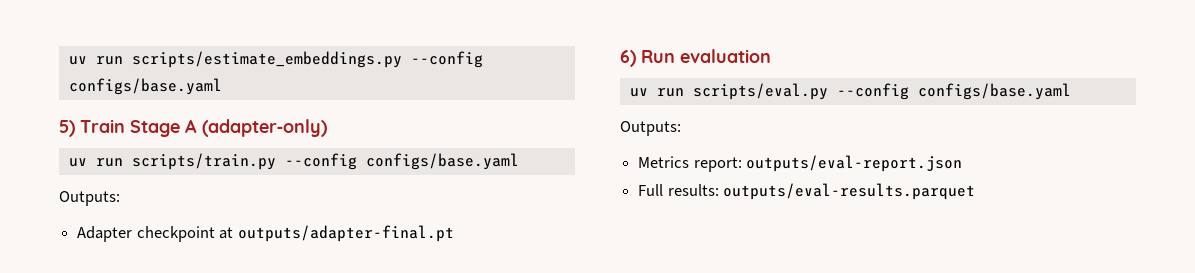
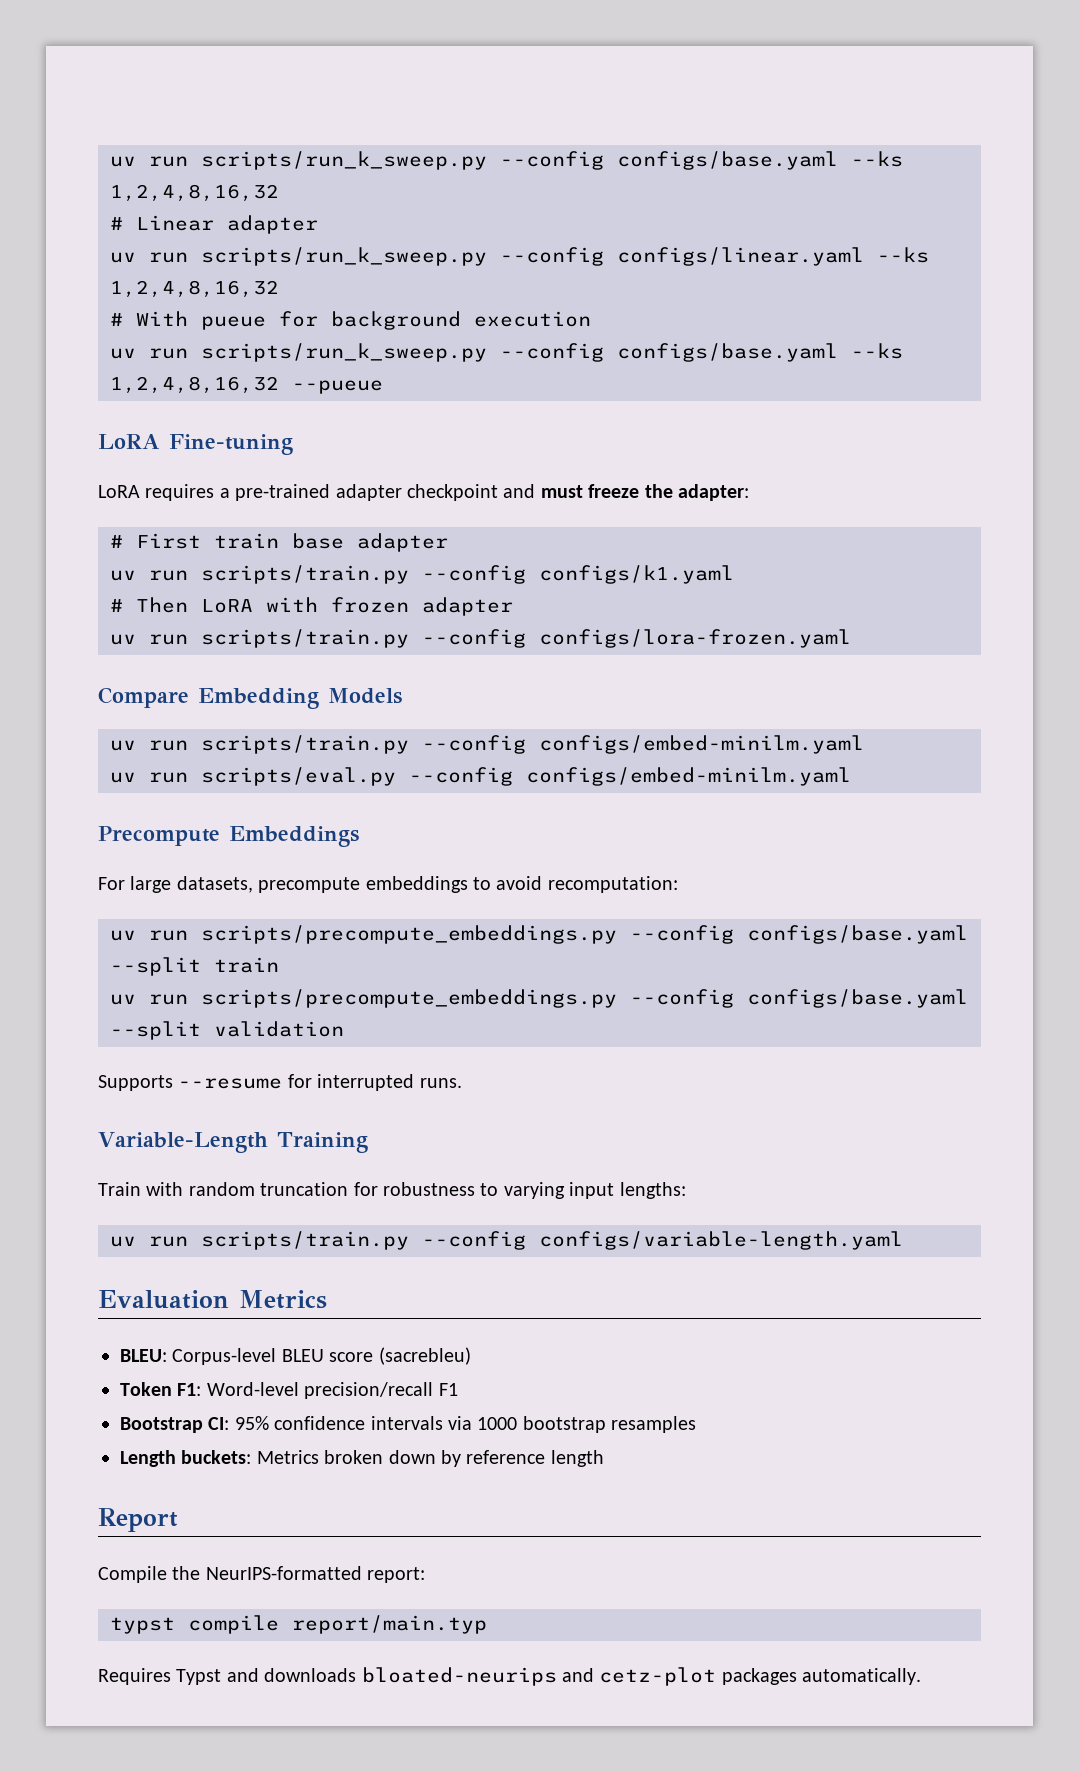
[68,51,483,68] [68,78,222,95] [59,119,327,137] [68,153,519,170] [59,191,120,206] [77,225,454,242] [620,49,771,67] [629,83,1071,100] [620,121,681,136] [638,155,963,172] [638,183,976,200] uv run scripts/estimate_embeddings.py --config configs/base.yaml // 5) Train Stage A (adapter‑only) // uv run scripts/train.py --config configs/base.yaml // Outputs: // Adapter checkpoint at outputs/adapter-final.pt // 6) Run evaluation // uv run scripts/eval.py --config configs/base.yaml // Outputs: // Metrics report: outputs/eval-report.json // Full results: outputs/eval-results.parquet -> [110,151,903,170] [110,184,279,202] [110,215,318,234] [110,247,929,266] [110,280,279,298] [110,311,591,330] [110,343,903,362] [110,376,383,394] [98,434,293,455] [98,484,749,501] [110,533,448,552] [110,565,734,584] [110,597,513,616] [110,629,851,648] [98,687,402,709] [110,735,864,754] [110,767,851,786] [98,826,359,847] [98,876,678,893] [110,925,968,944] [110,957,279,976] [110,989,968,1008] [110,1021,344,1040] [98,1074,462,1091] [98,1132,368,1153] [98,1182,686,1199] [110,1231,903,1250] [98,1290,327,1309] [120,1347,471,1365] [120,1382,458,1399] [120,1416,697,1433] [120,1450,604,1467] [98,1508,178,1532] [98,1566,426,1583] [110,1615,487,1634] [98,1667,922,1686] uv run scripts/run_k_sweep.py --config configs/base.yaml --ks 1,2,4,8,16,32 // # Linear adapter // uv run scripts/run_k_sweep.py --config configs/linear.yaml --ks 1,2,4,8,16,32 // # With pueue for background execution // uv run scripts/run_k_sweep.py --config configs/base.yaml --ks 1,2,4,8,16,32 --pueue // LoRA Fine-tuning // LoRA requires a pre-trained adapter checkpoint and must freeze the adapter: // # First train base adapter // uv run scripts/train.py --config configs/k1.yaml // # Then LoRA with frozen adapter // uv run scripts/train.py --config configs/lora-frozen.yaml // Compare Embedding Models // uv run scripts/train.py --config configs/embed-minilm.yaml // uv run scripts/eval.py --config configs/embed-minilm.yaml // Precompute Embeddings // For large datasets, precompute embeddings to avoid recomputation: // uv run scripts/precompute_embeddings.py --config configs/base.yaml --split train // uv run scripts/precompute_embeddings.py --config configs/base.yaml --split validation // Supports --resume for interrupted runs. // Variable-Length Training // Train with random truncation for robustness to varying input lengths: // uv run scripts/train.py --config configs/variable-length.yaml // Evaluation Metrics // BLEU: Corpus-level BLEU score (sacrebleu) // Token F1: Word-level precision/recall F1 // Bootstrap CI: 95% confidence intervals via 1000 bootstrap resamples // Length buckets: Metrics broken down by reference length // Report // Compile the NeurIPS-formatted report: // typst compile report/main.typ // Requires Typst and downloads bloated-neurips and cetz-plot packages automatically.

